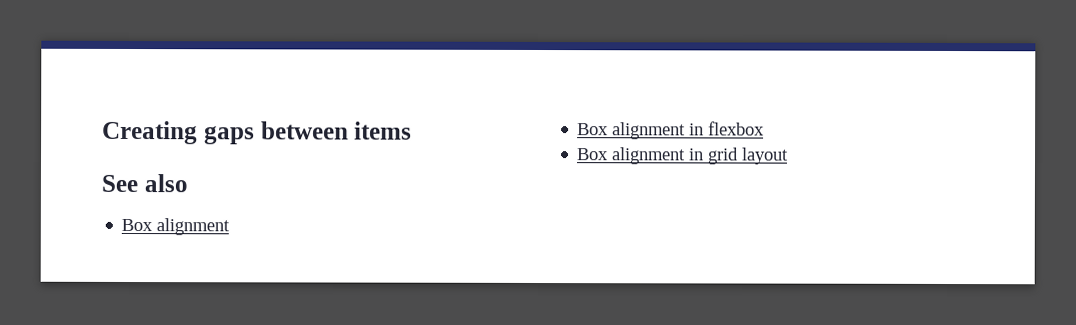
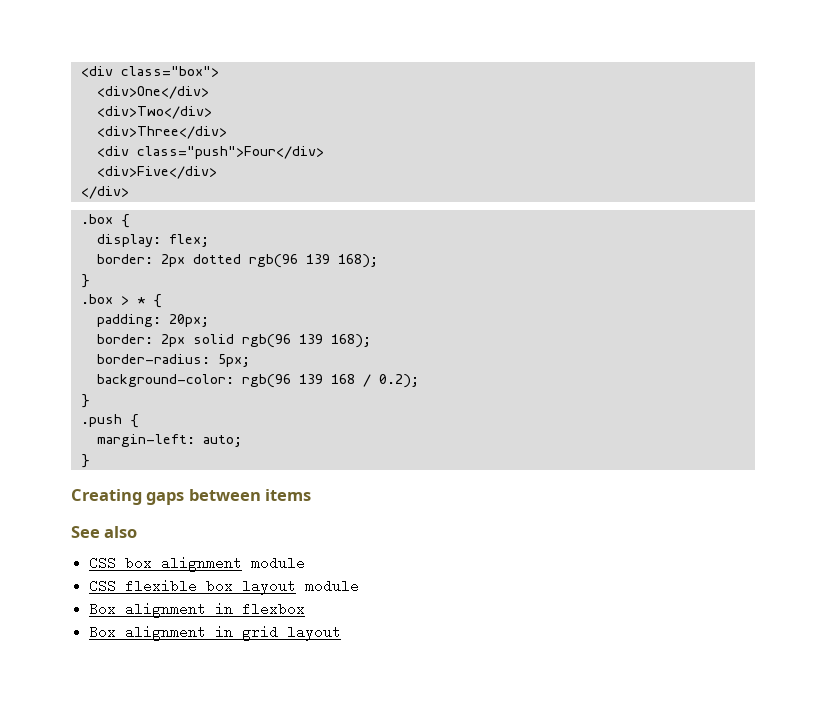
(102, 132) none -> [80,66,219,77] [96,86,209,99] [96,106,212,119] [96,126,227,139] [96,146,324,159] [96,166,217,179] [80,186,129,199] [80,214,130,228] [96,234,209,247] [96,254,378,268] [80,274,90,288] [80,294,162,308] [96,314,209,327] [96,334,371,348] [96,354,250,367] [96,374,419,388] [80,394,90,408] [80,414,139,428] [96,434,242,447] [80,454,90,468] <div class="box"> // <div>One</div> // <div>Two</div> // <div>Three</div> // <div class="push">Four</div> // <div>Five</div> // </div> // .box { // display: flex; // border: 2px dotted rgb(96 139 168); // } // .box > * { // padding: 20px; // border: 2px solid rgb(96 139 168); // border-radius: 5px; // background-color: rgb(96 139 168 / 0.2); // } // .push { // margin-left: auto; // } //
[121,218,231,236] Box alignment -> [89,556,306,572] [89,579,360,595] CSS box alignment module // CSS flexible box layout module

